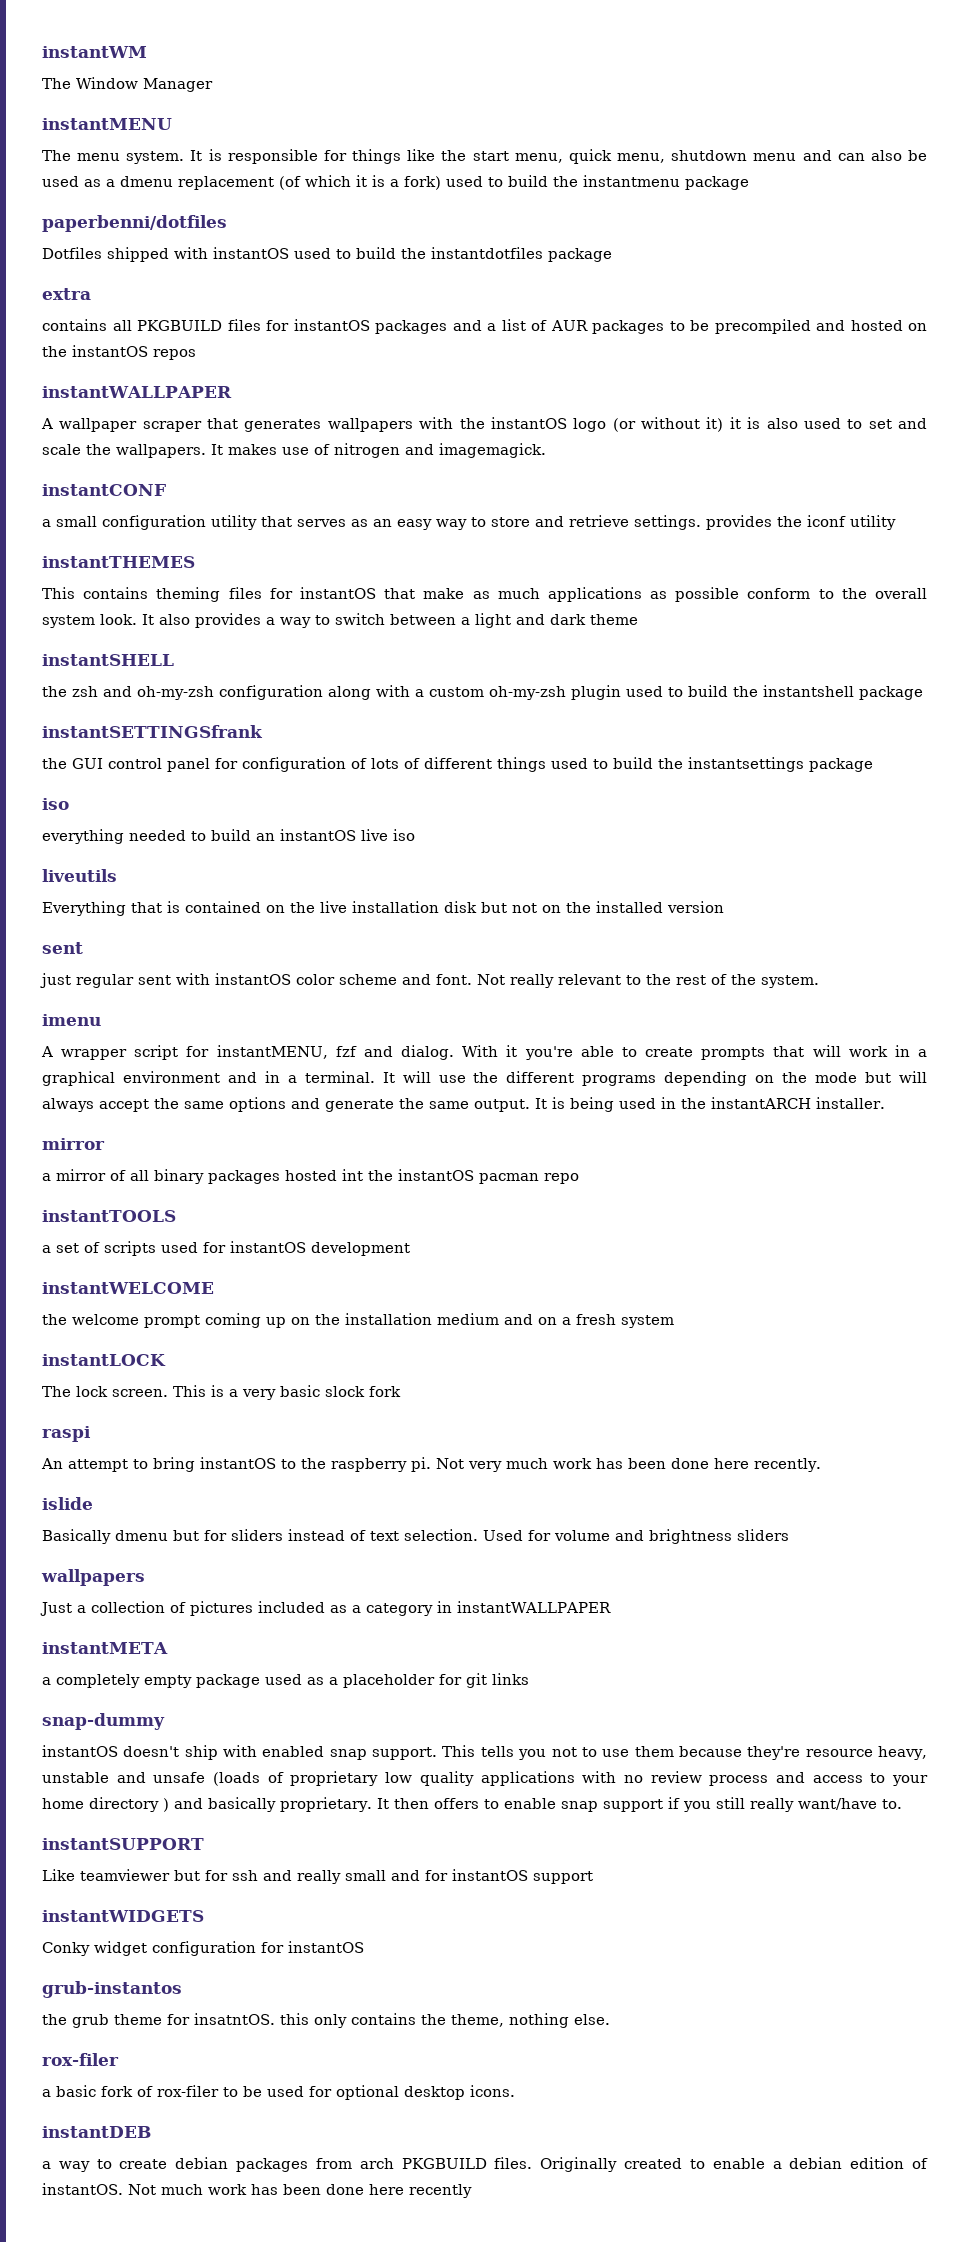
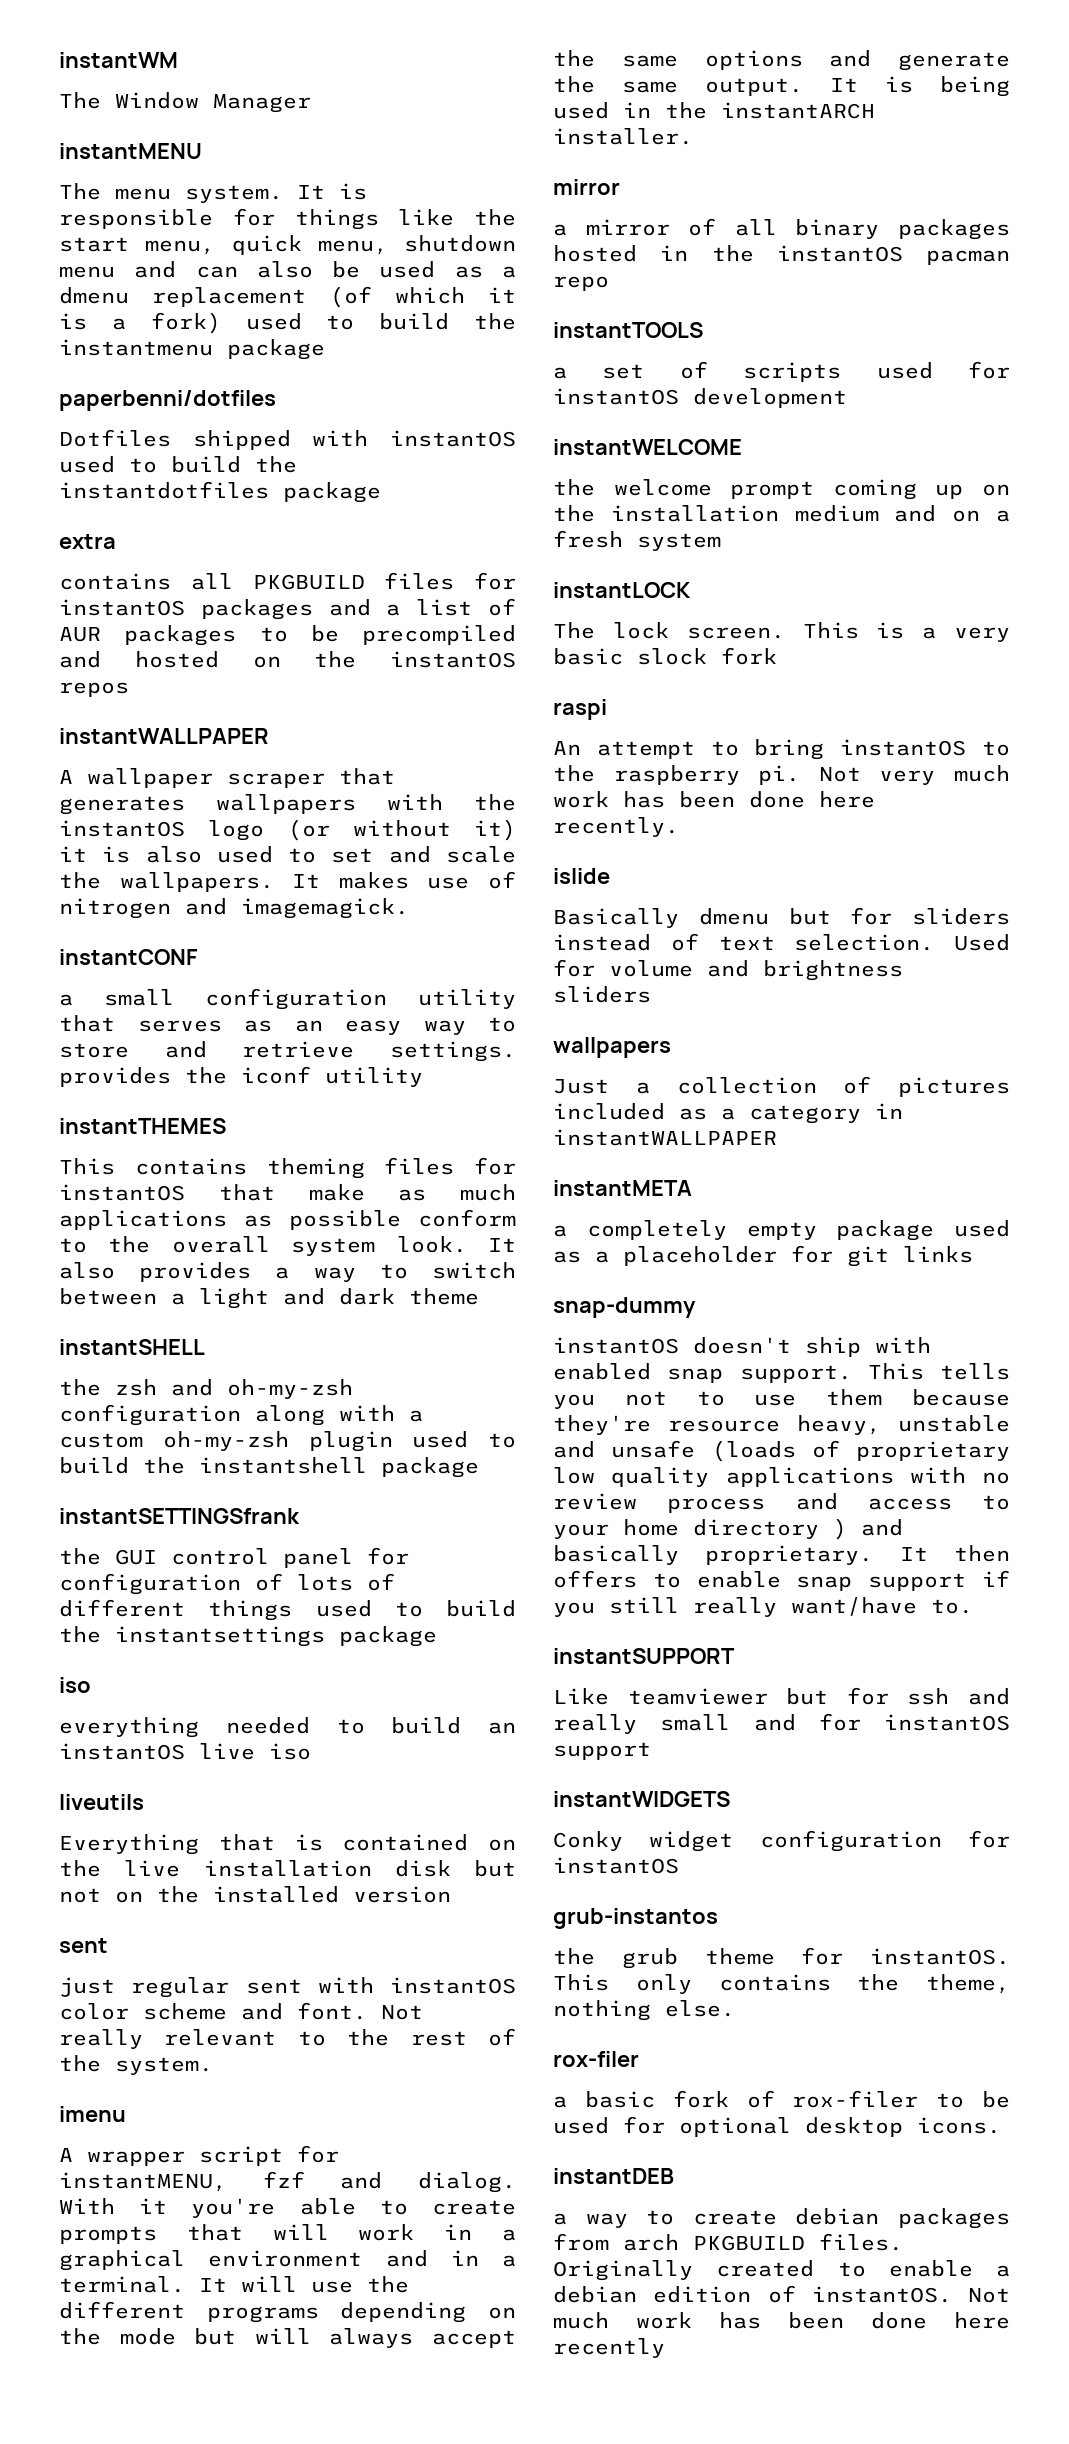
[342,1169,363,1181] int -> [660,245,689,261] in
[194,2013,309,2025] insatntOS. this -> [870,1948,1010,1965] [553,1974,609,1991] instantOS. This

